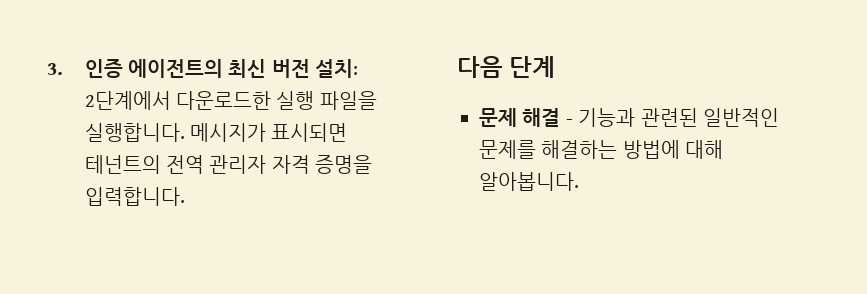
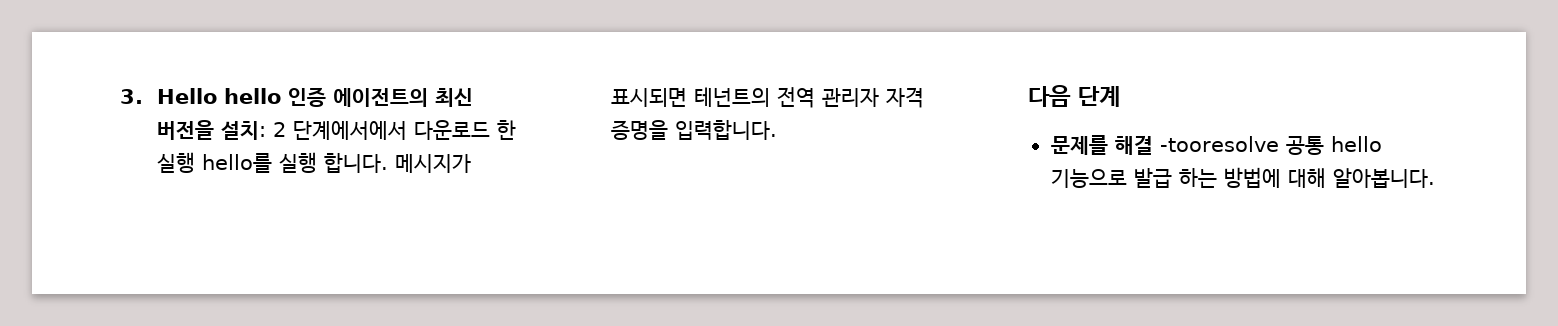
(63, 69) none -> [157,88,282,104] Hello hello
[271,59,359,78] [84,91,377,110] [84,123,185,142] 버전 설치: 2단계에서 다운로드한 실행 파일을 실행합니다. -> [157,120,517,140] [157,152,389,173] 버전을 설치: 2 단계에서에서 다운로드 한 실행 hello를 실행 합니다.
[479,108,779,127] [479,140,618,159] 문제 해결 - 기능과 관련된 일반적인 문제를 해결하는 -> [1050,135,1382,155] [1050,168,1217,188] 문제를 해결 -tooresolve 공통 hello 기능으로 발급 하는

